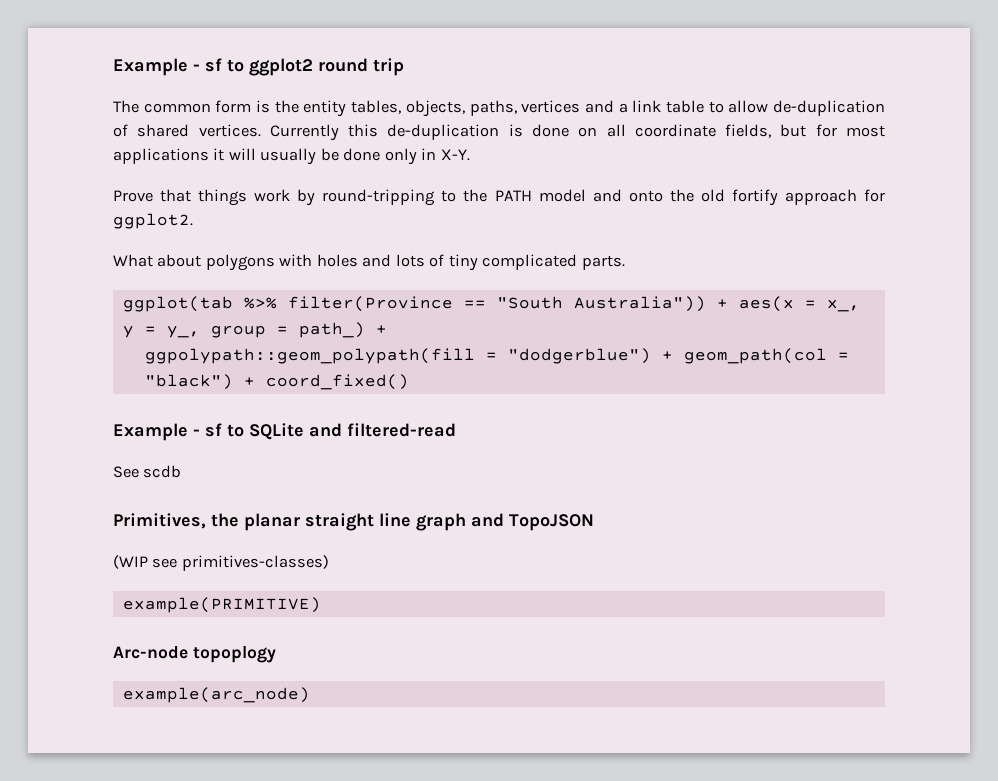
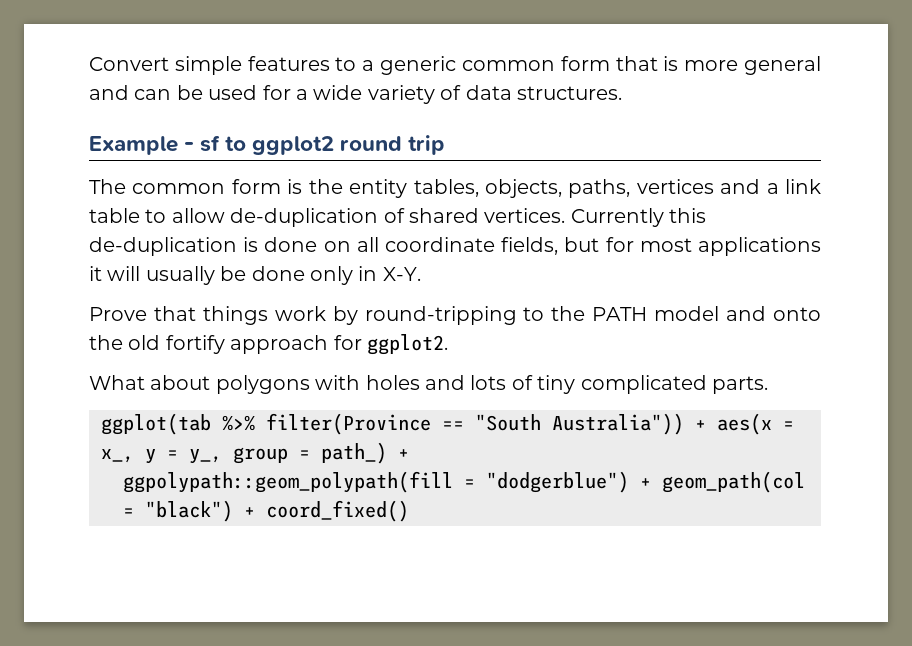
(113, 67) none -> [89,56,822,75] [89,85,622,104] Convert simple features to a generic common form that is more general and can be used for a wide variety of data structures. //
[113,423,456,441] [113,465,182,478] [113,513,594,531] [113,555,329,571] [122,597,321,613] [113,646,276,663] [122,687,310,703] // Example - sf to SQLite and filtered-read // See scdb // Primitives, the planar straight line graph and TopoJSON // (WIP see primitives-classes) // example(PRIMITIVE) // Arc-node topoplogy // example(arc_node) -> (409, 511) none

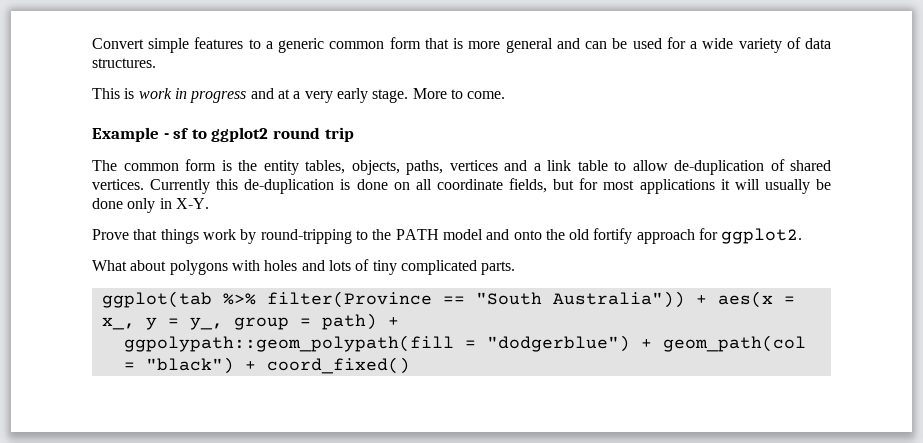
(622, 93) none -> [92,88,506,103] // This is work in progress and at a very early stage. More to come.
[321,442,387,464] path_) -> [321,313,377,330] path)

